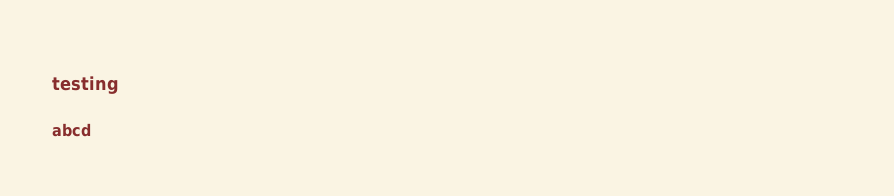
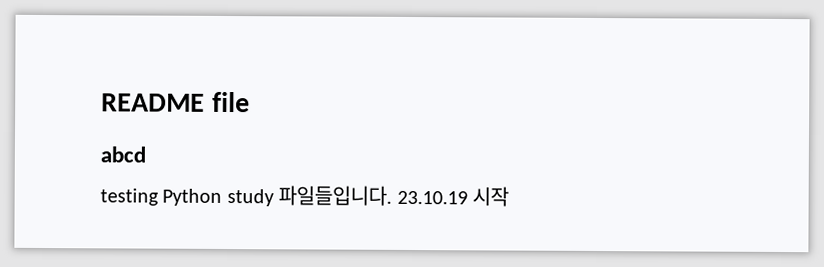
[52,76,119,94] testing -> [101,91,250,113] README file
(91, 130) none -> [100,185,509,207] // testing Python study 파일들입니다. 23.10.19 시작

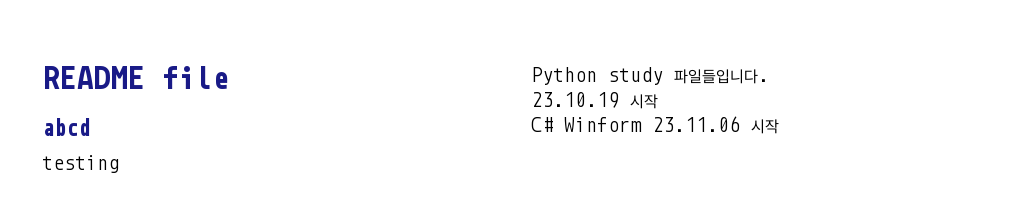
(159, 197) none -> (119, 164) //
(393, 195) none -> (769, 76) //
(509, 196) none -> [531,116,779,134] // C# Winform 23.11.06 시작

